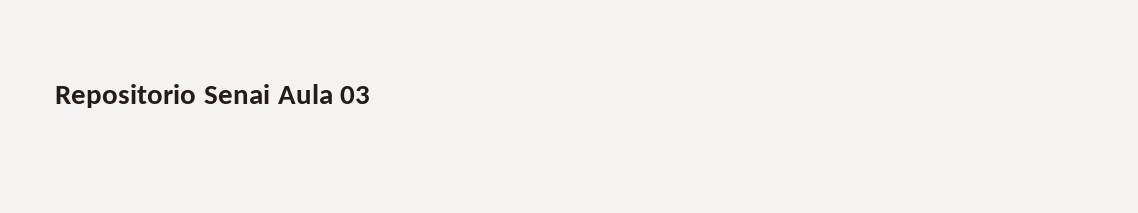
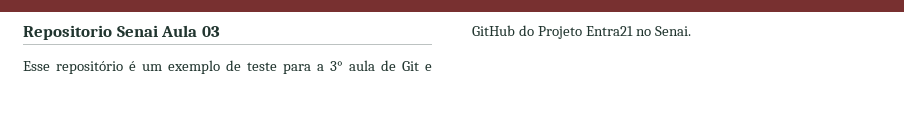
(371, 95) none -> [23,60,432,74] [472,25,691,39] // Esse repositório é um exemplo de teste para a 3° aula de Git e GitHub do Projeto Entra21 no Senai.

